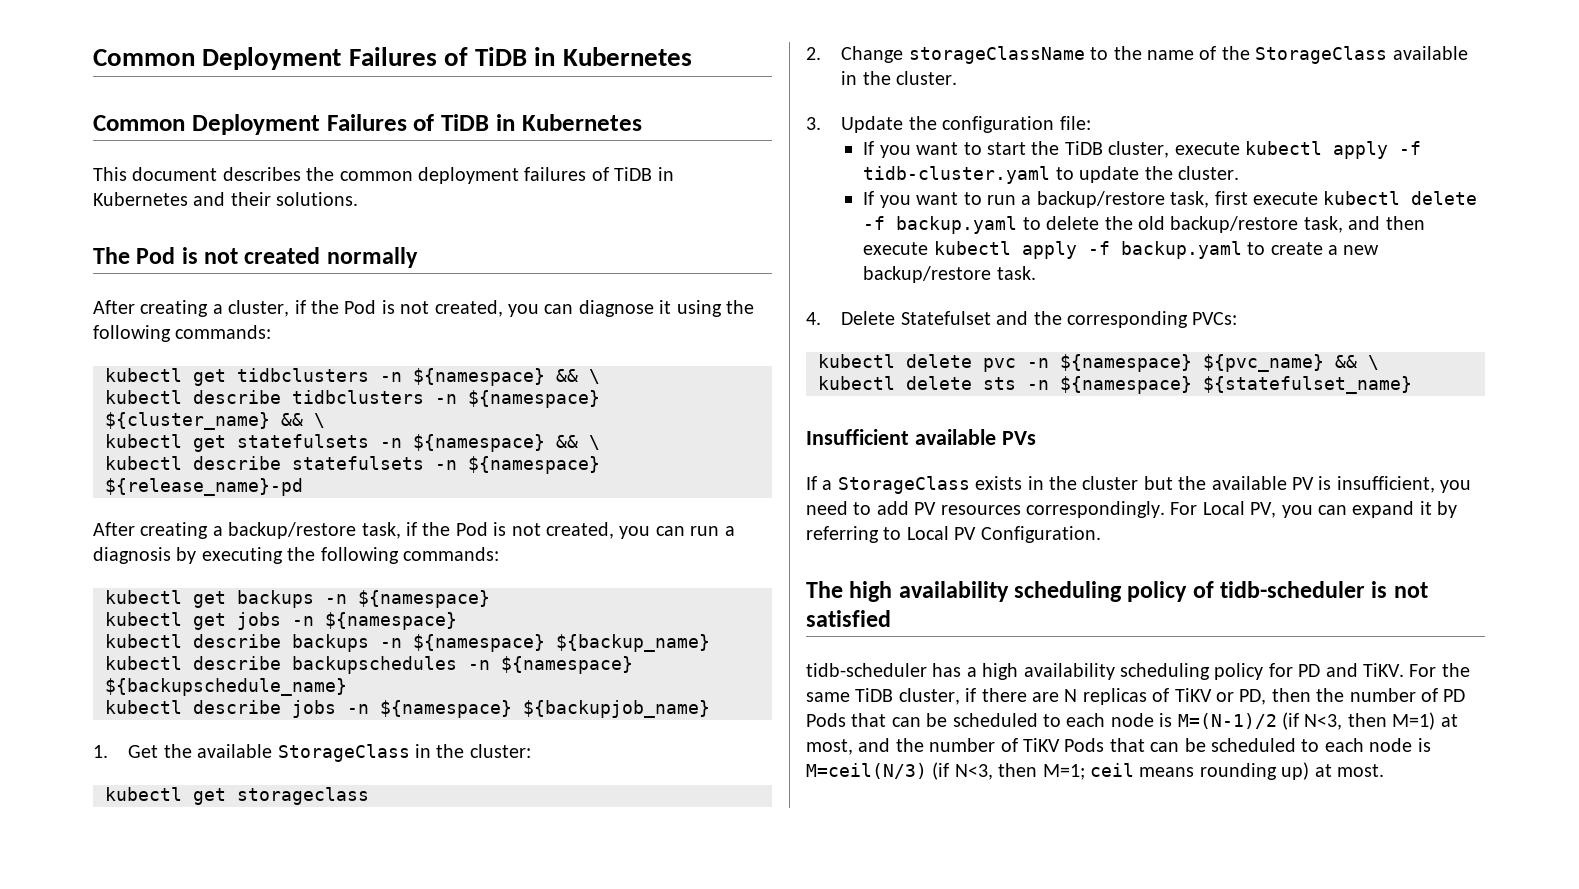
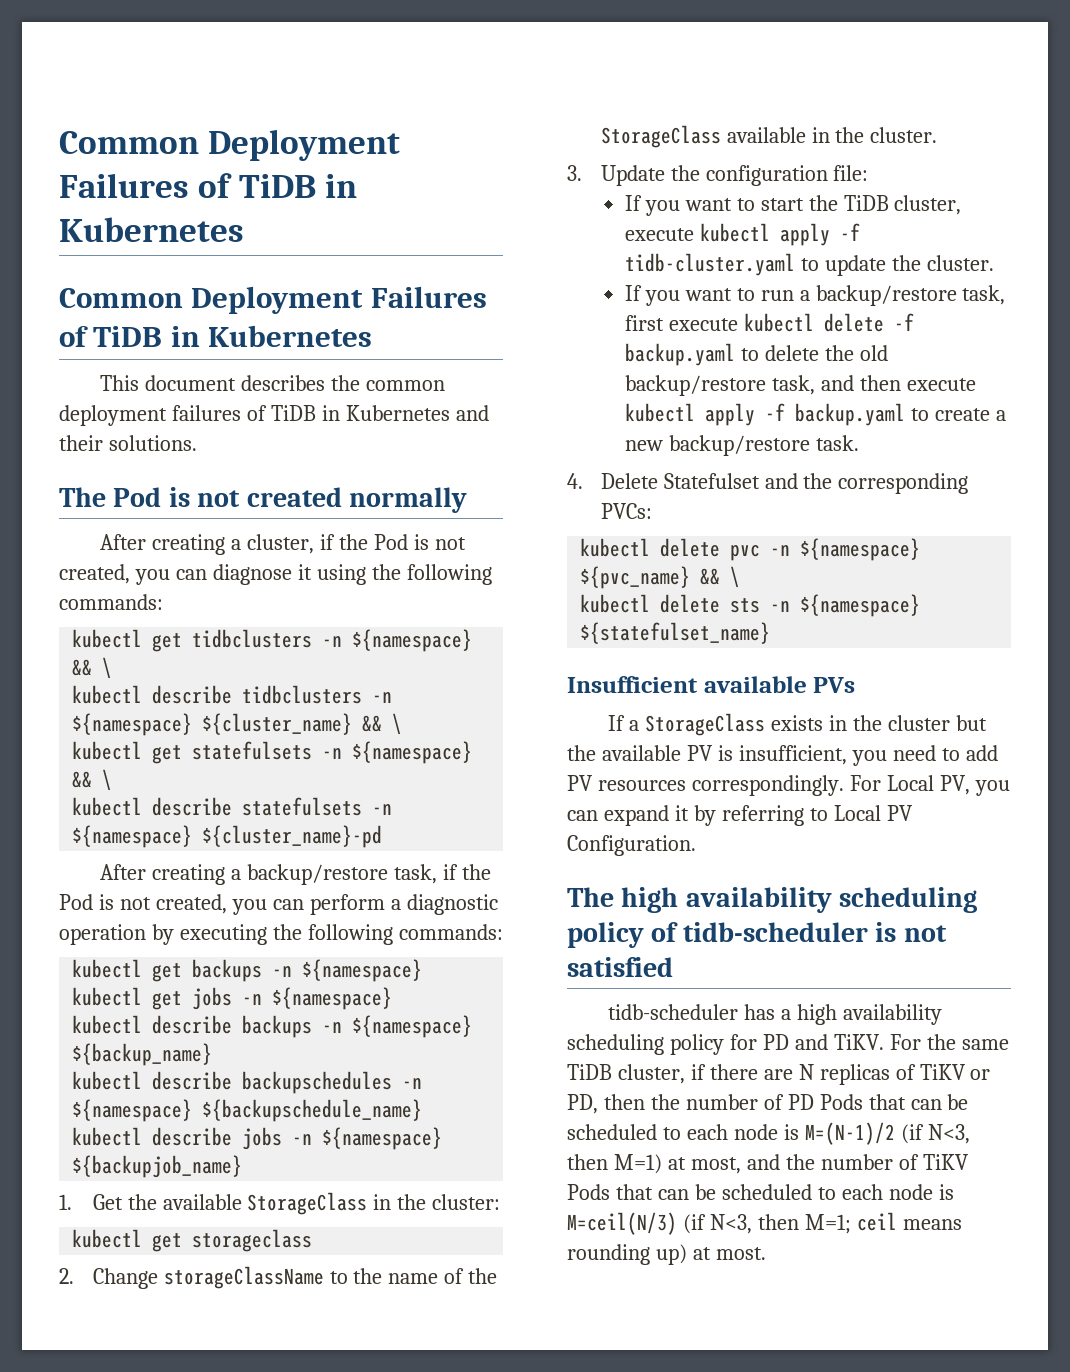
[105,478,303,496] ${release_name}-pd -> [202,825,383,848] ${cluster_name}-pd
[690,526,735,536] [93,547,171,564] run a diagnosis -> [309,894,498,915] [59,924,146,945] perform a diagnostic operation

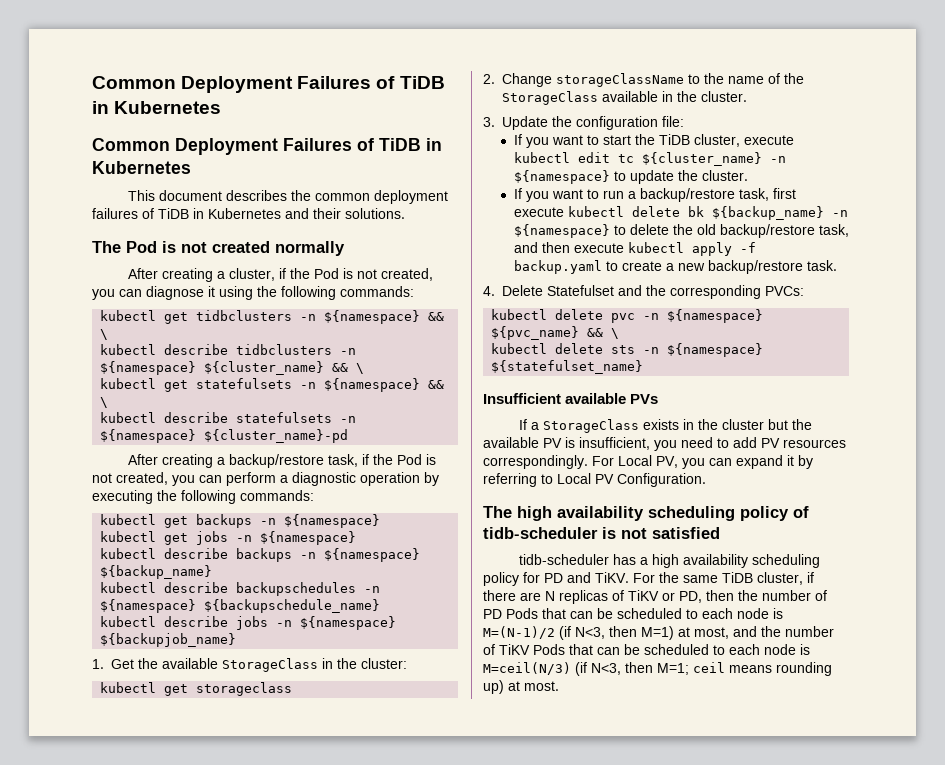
[779,223,860,246] [624,253,795,276] apply -f tidb-cluster.yaml -> [577,152,786,166] [513,170,610,184] edit tc ${cluster_name} -n ${namespace}
[893,313,914,331] [624,343,735,366] -f backup.yaml -> [687,206,848,220] [513,224,610,238] bk ${backup_name} -n ${namespace}

